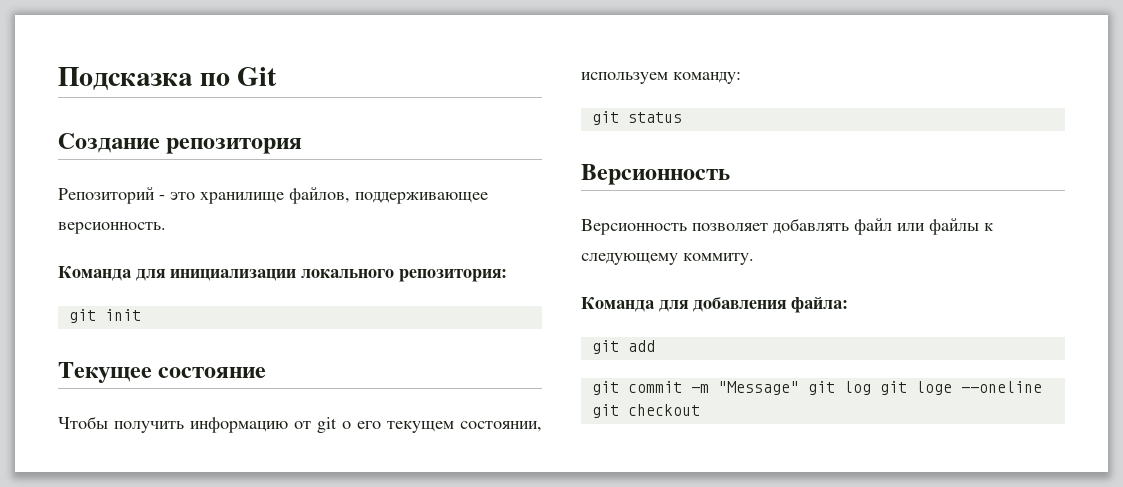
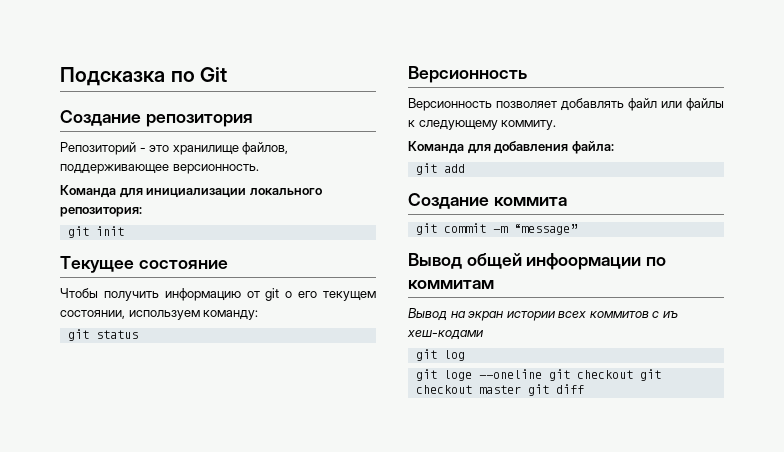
(655, 346) none -> [408,193,567,209] // Создание коммита
[717,381,799,395] "Message" -> [513,224,578,235] [408,253,667,270] [408,280,494,289] [408,308,678,321] [407,330,483,340] “message” // Вывод общей инфоормации по коммитам // Вывод на экран истории всех коммитов с иъ хеш-кодами //
(871, 388) none -> (465, 355) //
(700, 410) none -> [639,369,661,381] [415,384,584,396] git checkout master git diff

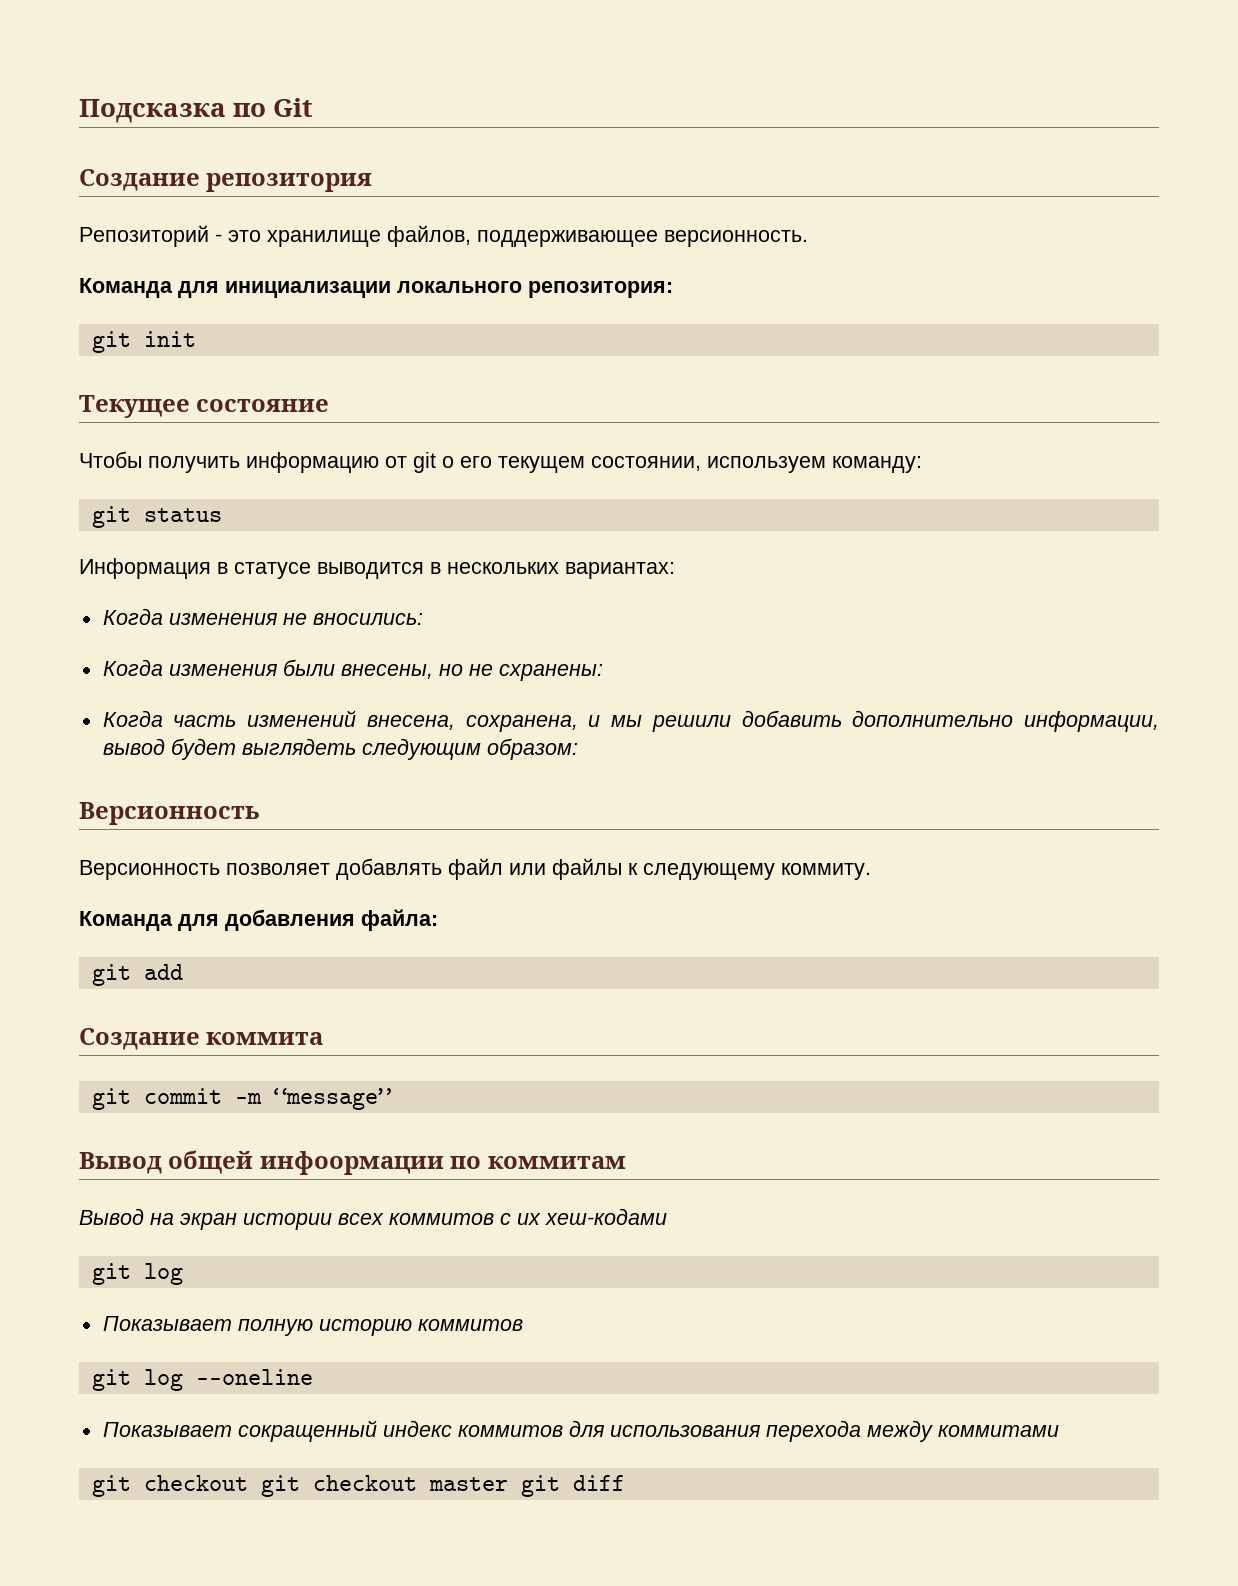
(138, 334) none -> [79,558,675,579] [102,608,423,625] [102,659,603,681] [102,710,1159,732] [102,738,578,760] // Информация в статусе выводится в нескольких вариантах: // Когда изменения не вносились: // Когда изменения были внесены, но не схранены: // Когда часть изменений внесена, сохранена, и мы решили добавить дополнительно информации, вывод будет выглядеть следующим образом:
[662,311,678,318] иъ -> [517,1213,541,1225] их
[415,369,472,381] // git loge -> [102,1316,523,1336] [91,1369,183,1391] // Показывает полную историю коммитов // git log
(542, 374) none -> [102,1420,1059,1442] // Показывает сокращенный индекс коммитов для использования перехода между коммитами //

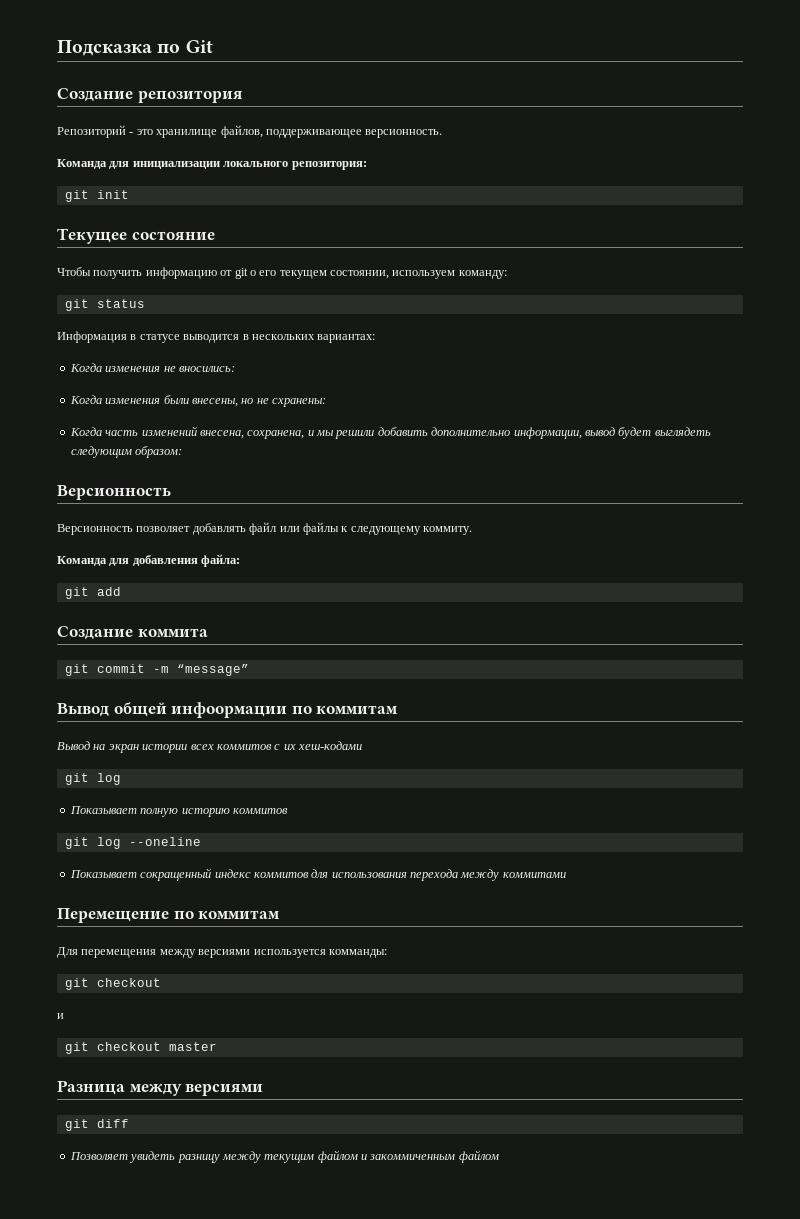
[91,1475,248,1497] // git checkout -> [57,908,281,923] [57,947,387,958] [64,978,161,990] [57,1013,64,1019] // Перемещение по коммитам // Для перемещения между версиями используется комманды: // git checkout // и //
(508, 1484) none -> [57,1080,264,1096] // Разница между версиями //
(625, 1483) none -> [69,1150,499,1163] // Позволяет увидеть разницу между текущим файлом и закоммиченным файлом

